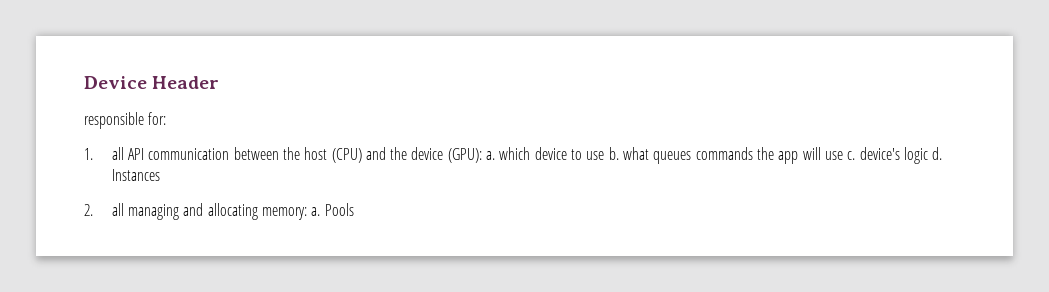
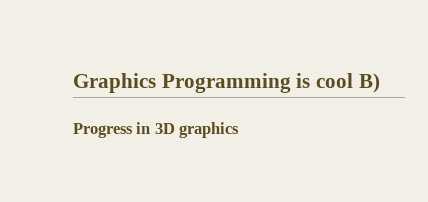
[84,76,220,89] [84,112,167,129] [84,147,943,164] [111,169,160,181] [84,203,354,220] Device Header // responsible for: // 1. all API communication between the host (CPU) and the device (GPU): a. which device to use b. what queues commands the app will use c. device's logic d. Instances // 2. all managing and allocating memory: a. Pools -> [73,73,380,93] [73,122,240,138] Graphics Programming is cool B) // Progress in 3D graphics

